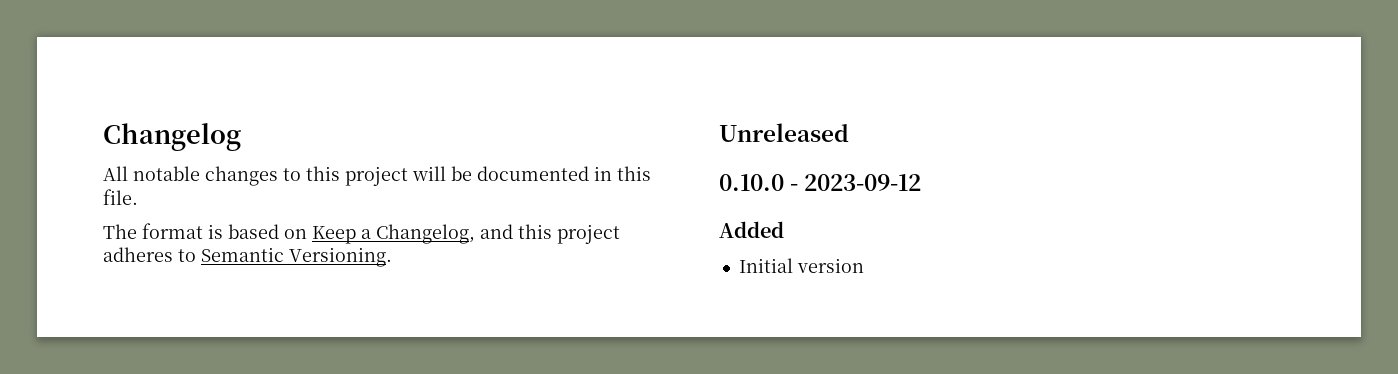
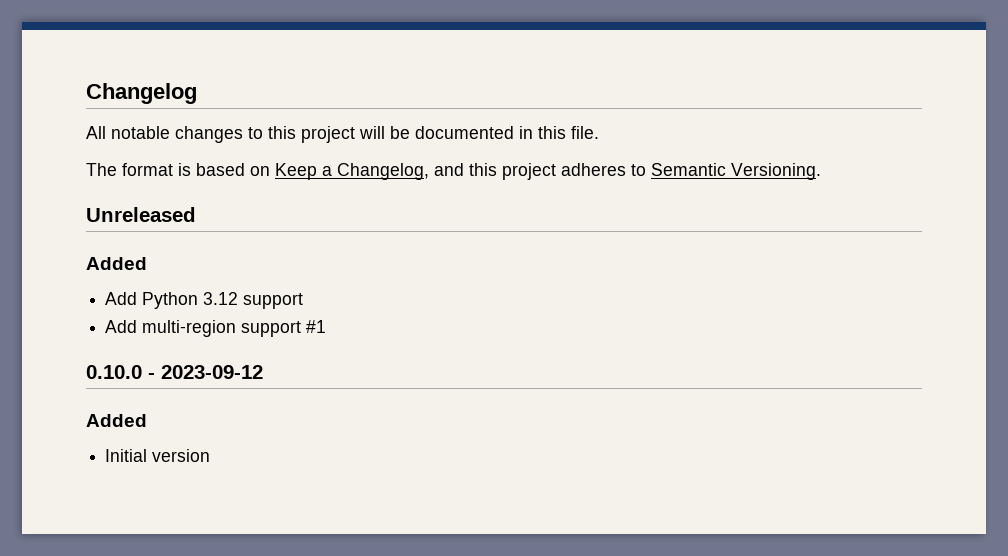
(849, 132) none -> [86,257,147,270] [105,292,304,309] [105,320,327,337] // Added // Add Python 3.12 support // Add multi-region support #1

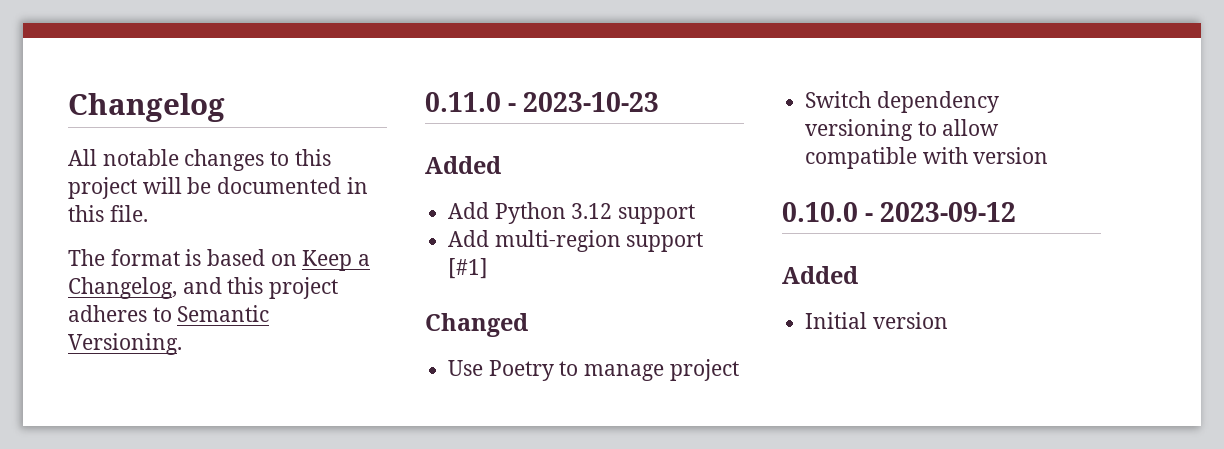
[86,207,196,222] Unreleased -> [425,92,660,112] 0.11.0 - 2023-10-23
[306,320,327,333] #1 -> [448,258,489,279] [425,313,528,337] [448,359,739,381] [805,91,999,113] [805,119,1000,141] [805,147,1049,169] [#1] // Changed // Use Poetry to manage project // Switch dependency versioning to allow compatible with version

